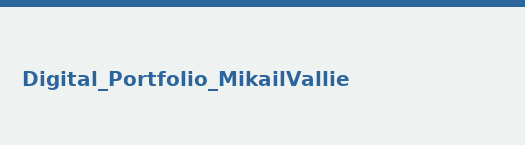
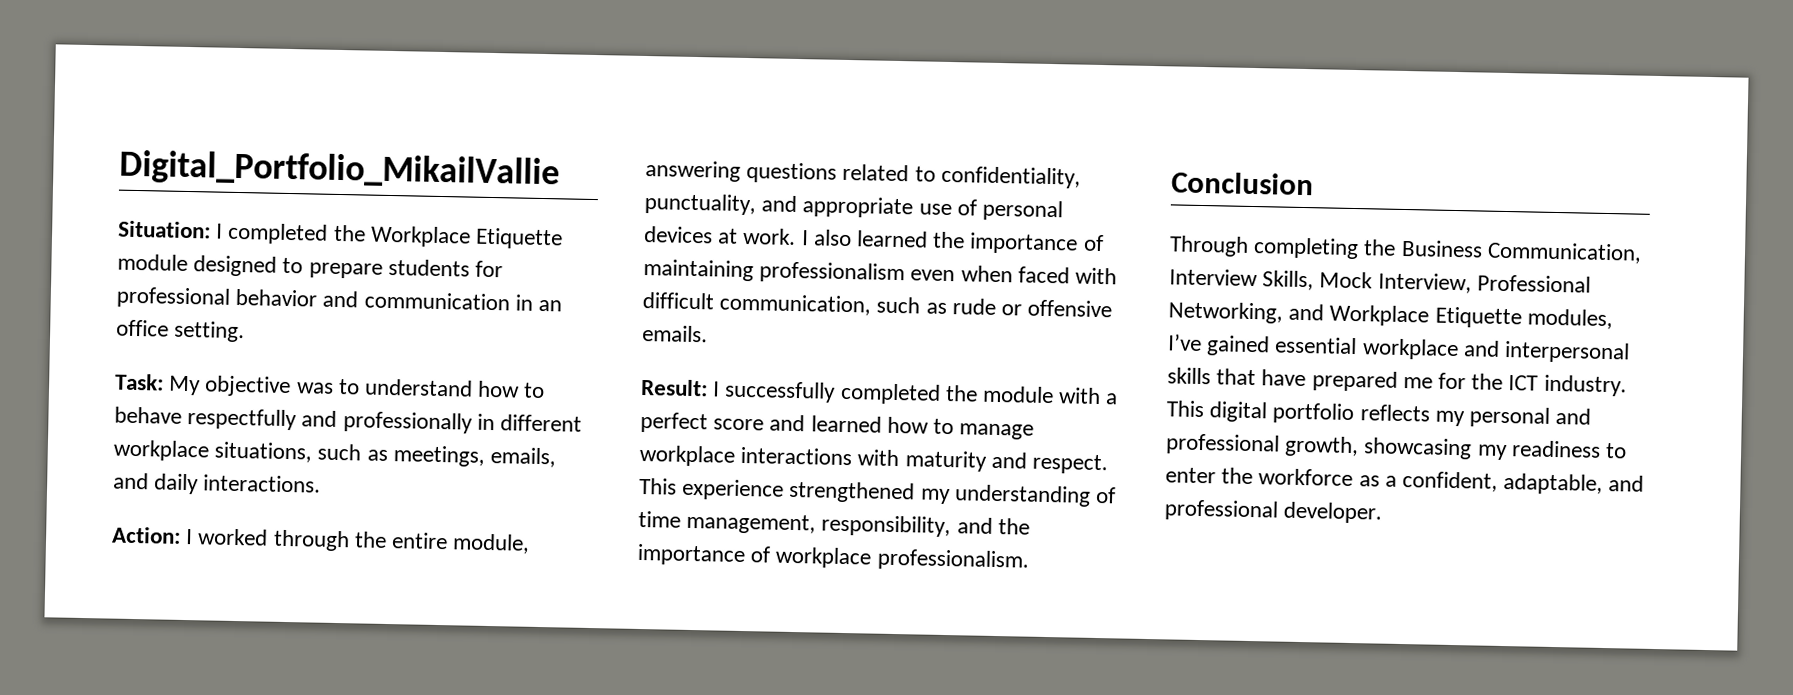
(350, 81) none -> [118,220,564,250] [117,253,504,279] [116,286,563,312] [116,319,246,343] [115,373,546,399] [114,406,583,434] [113,439,557,468] [113,472,322,495] [112,526,531,554] [645,160,1081,189] [644,193,1064,222] [644,226,1104,255] [643,258,1118,285] [642,291,1113,318] [642,324,708,343] [641,378,1119,405] [640,411,1035,440] [639,444,1109,475] [639,477,1117,507] [638,510,1030,538] [637,543,1029,572] [1171,171,1314,196] [1169,235,1642,264] [1169,268,1591,294] [1168,301,1613,330] [1167,333,1631,364] [1167,367,1627,397] [1166,400,1592,428] [1165,433,1628,461] [1165,467,1645,495] [1164,499,1384,524] // Situation: I completed the Workplace Etiquette module designed to prepare students for professional behavior and communication in an office setting. // Task: My objective was to understand how to behave respectfully and professionally in different workplace situations, such as meetings, emails, and daily interactions. // Action: I worked through the entire module, answering questions related to confidentiality, punctuality, and appropriate use of personal devices at work. I also learned the importance of maintaining professionalism even when faced with difficult communication, such as rude or offensive emails. // Result: I successfully completed the module with a perfect score and learned how to manage workplace interactions with maturity and respect. This experience strengthened my understanding of time management, responsibility, and the importance of workplace professionalism. // Conclusion // Through completing the Business Communication, Interview Skills, Mock Interview, Professional Networking, and Workplace Etiquette modules, I’ve gained essential workplace and interpersonal skills that have prepared me for the ICT industry. This digital portfolio reflects my personal and professional growth, showcasing my readiness to enter the workforce as a confident, adaptable, and professional developer.

